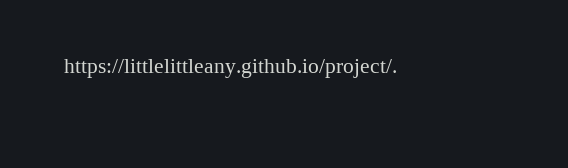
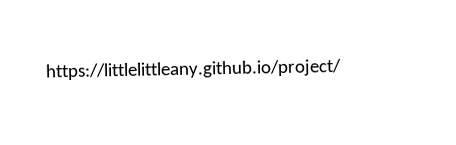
[64,59,397,78] https://littlelittleany.github.io/project/. -> [45,58,342,81] https://littlelittleany.github.io/project/

